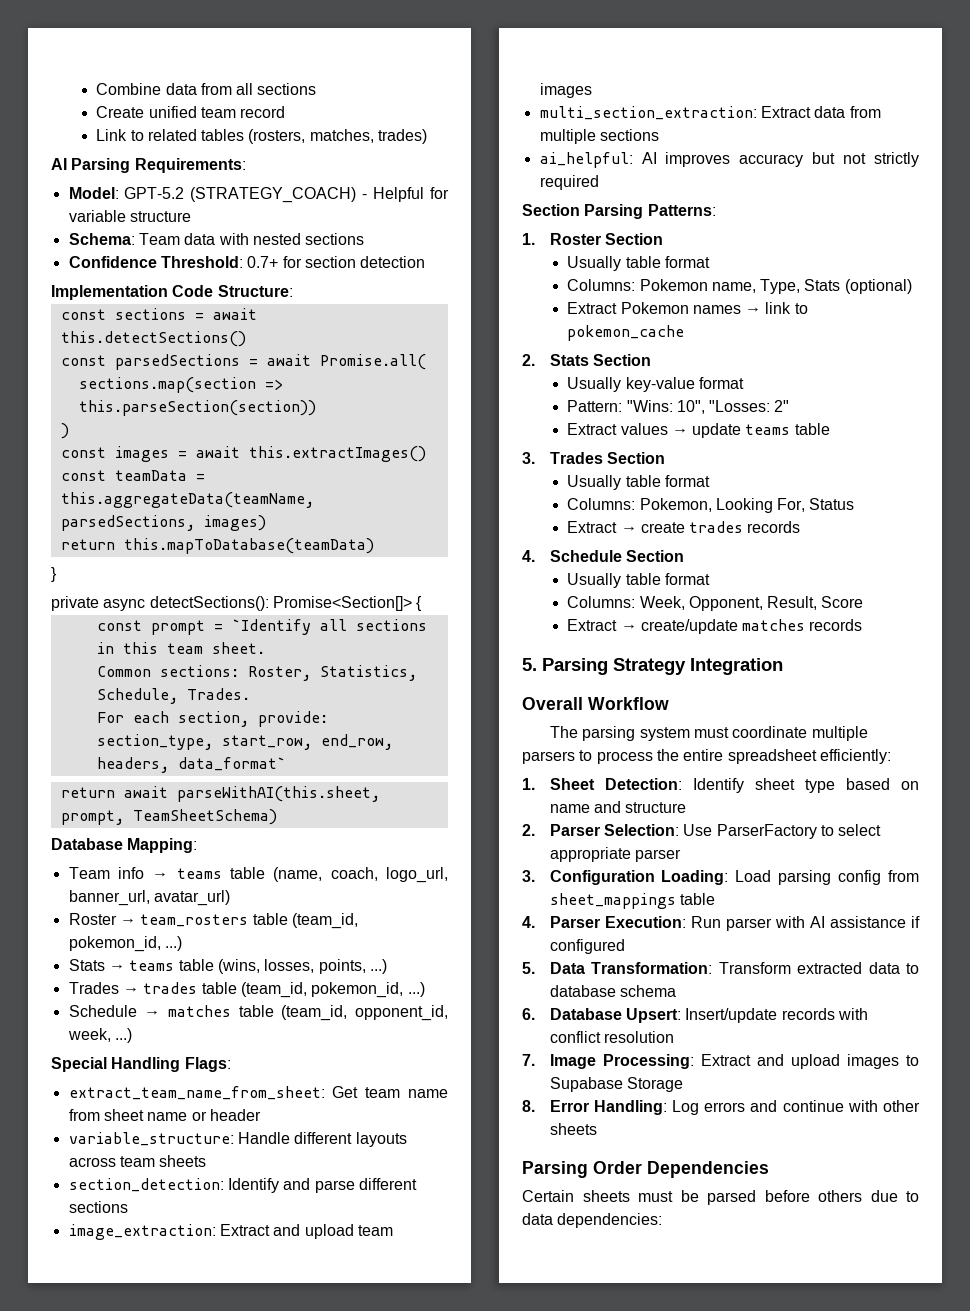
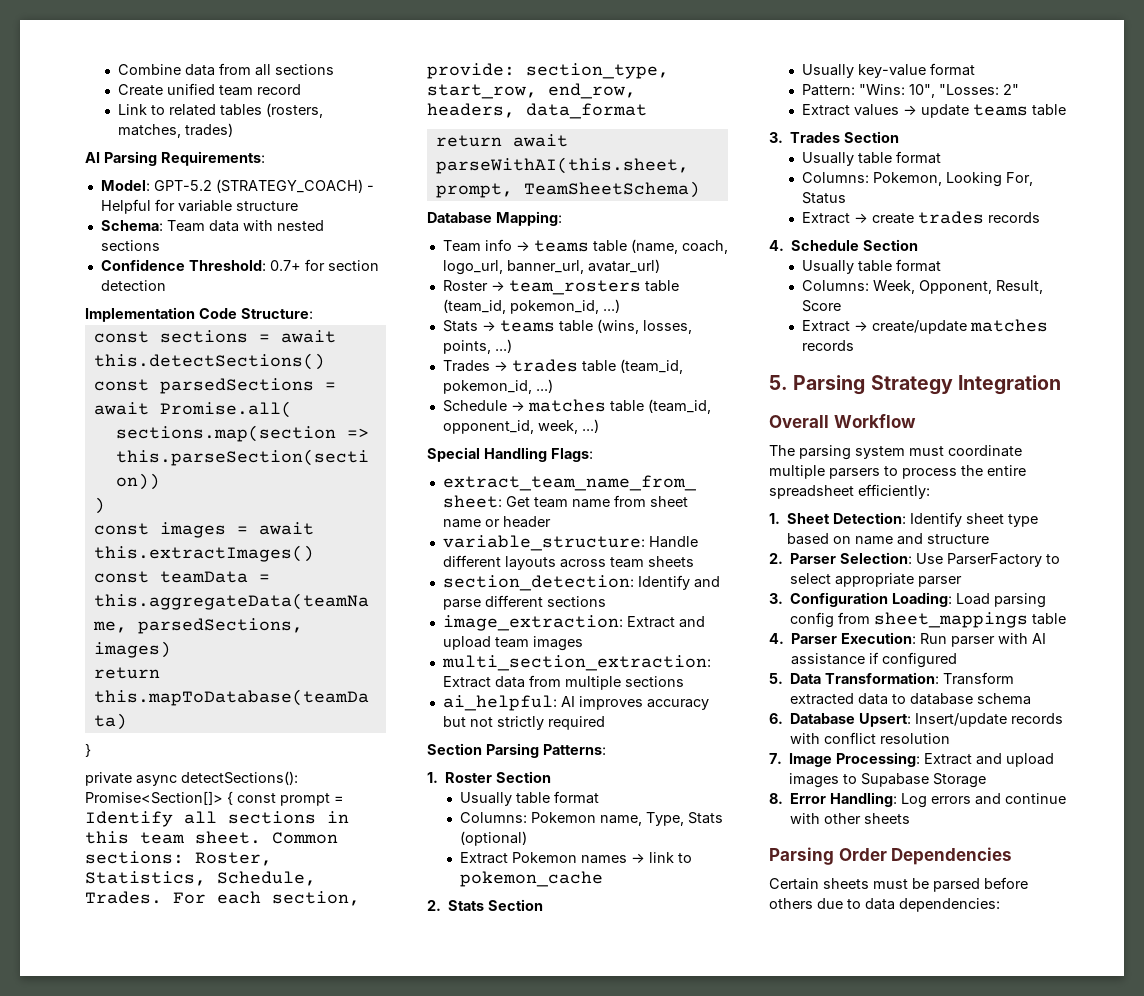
(423, 603) // -> (233, 798) none
[231,619,311,635] `Identify -> [85,811,173,827] Identify
(265, 648) // -> (261, 837) none
(250, 694) // -> (162, 897) none
[177,757,286,771] data_format` -> [526,103,647,119] data_format

